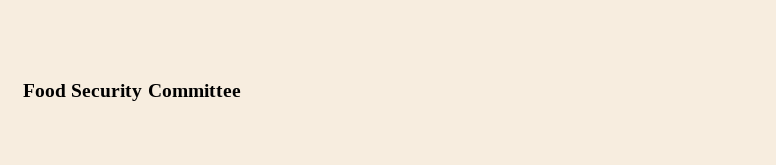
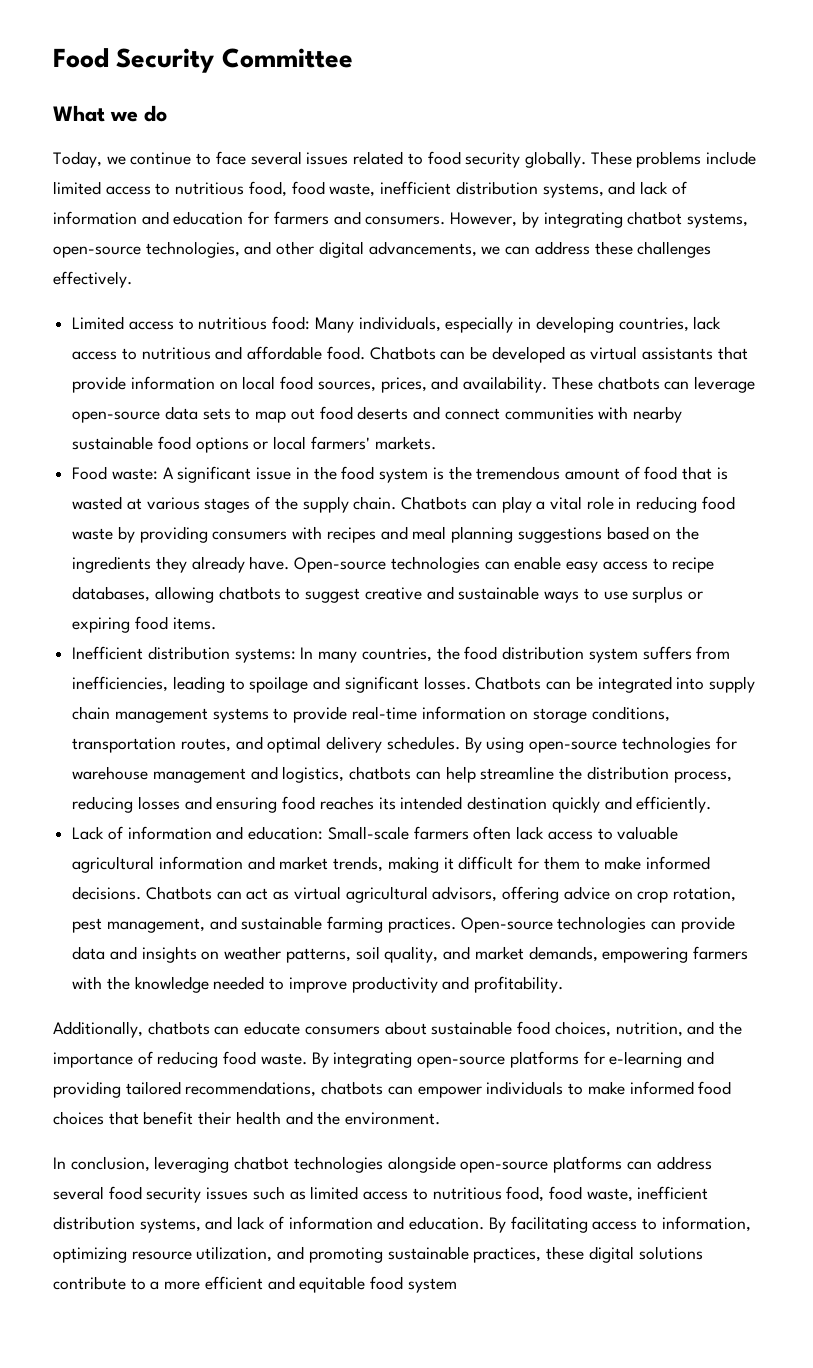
(241, 90) none -> [53,105,167,122] [53,151,757,168] [53,181,687,198] [53,211,748,228] [53,241,712,258] [53,271,132,288] [72,316,722,333] [72,346,748,363] [72,376,755,393] [72,406,682,423] [72,436,436,453] [72,466,728,483] [72,496,735,513] [72,526,699,543] [72,556,715,573] [72,586,703,603] [72,616,216,633] [72,646,731,663] [72,676,755,693] [72,706,670,723] [72,736,737,753] [72,766,732,783] [72,796,712,813] [72,826,679,840] [72,856,710,873] [72,886,736,903] [72,916,735,933] [72,946,748,963] [72,976,564,993] [53,1021,742,1038] [53,1051,714,1068] [53,1081,732,1098] [53,1111,441,1125] [53,1156,712,1173] [53,1186,709,1203] [53,1216,751,1233] [53,1246,703,1263] [53,1276,457,1293] // What we do // Today, we continue to face several issues related to food security globally. These problems include limited access to nutritious food, food waste, inefficient distribution systems, and lack of information and education for farmers and consumers. However, by integrating chatbot systems, open-source technologies, and other digital advancements, we can address these challenges effectively. // Limited access to nutritious food: Many individuals, especially in developing countries, lack access to nutritious and affordable food. Chatbots can be developed as virtual assistants that provide information on local food sources, prices, and availability. These chatbots can leverage open-source data sets to map out food deserts and connect communities with nearby sustainable food options or local farmers' markets. // Food waste: A significant issue in the food system is the tremendous amount of food that is wasted at various stages of the supply chain. Chatbots can play a vital role in reducing food waste by providing consumers with recipes and meal planning suggestions based on the ingredients they already have. Open-source technologies can enable easy access to recipe databases, allowing chatbots to suggest creative and sustainable ways to use surplus or expiring food items. // Inefficient distribution systems: In many countries, the food distribution system suffers from inefficiencies, leading to spoilage and significant losses. Chatbots can be integrated into supply chain management systems to provide real-time information on storage conditions, transportation routes, and optimal delivery schedules. By using open-source technologies for warehouse management and logistics, chatbots can help streamline the distribution process, reducing losses and ensuring food reaches its intended destination quickly and efficiently. // Lack of information and education: Small-scale farmers often lack access to valuable agricultural information and market trends, making it difficult for them to make informed decisions. Chatbots can act as virtual agricultural advisors, offering advice on crop rotation, pest management, and sustainable farming practices. Open-source technologies can provide data and insights on weather patterns, soil quality, and market demands, empowering farmers with the knowledge needed to improve productivity and profitability. // Additionally, chatbots can educate consumers about sustainable food choices, nutrition, and the importance of reducing food waste. By integrating open-source platforms for e-learning and providing tailored recommendations, chatbots can empower individuals to make informed food choices that benefit their health and the environment. // In conclusion, leveraging chatbot technologies alongside open-source platforms can address several food security issues such as limited access to nutritious food, food waste, inefficient distribution systems, and lack of information and education. By facilitating access to information, optimizing resource utilization, and promoting sustainable practices, these digital solutions contribute to a more efficient and equitable food system

